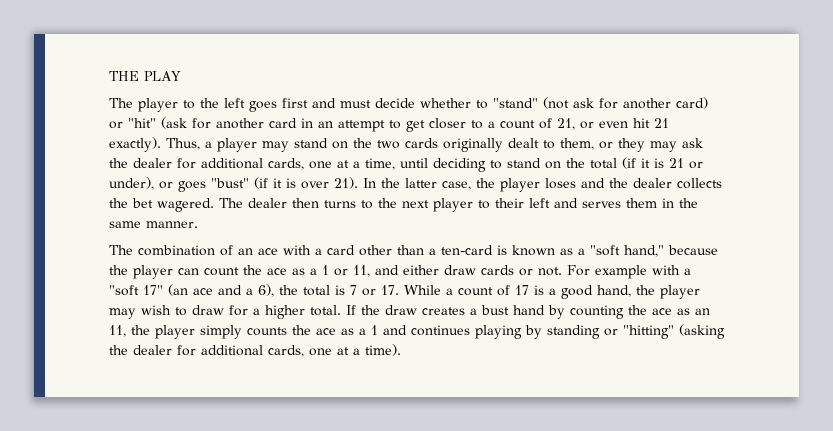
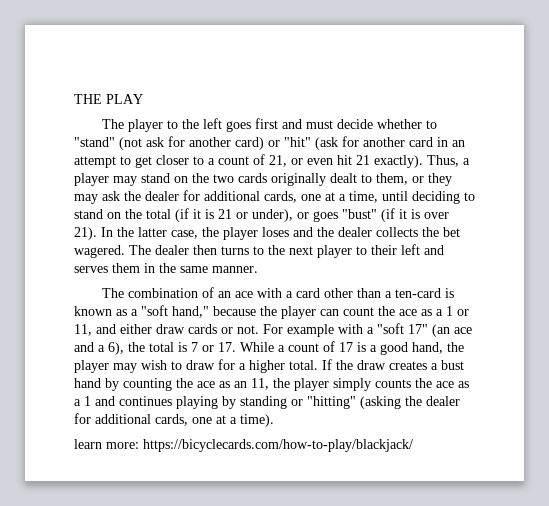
(401, 350) none -> [74,439,413,452] // learn more: https://bicyclecards.com/how-to-play/blackjack/

